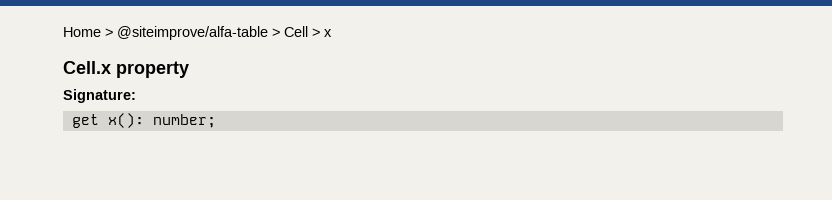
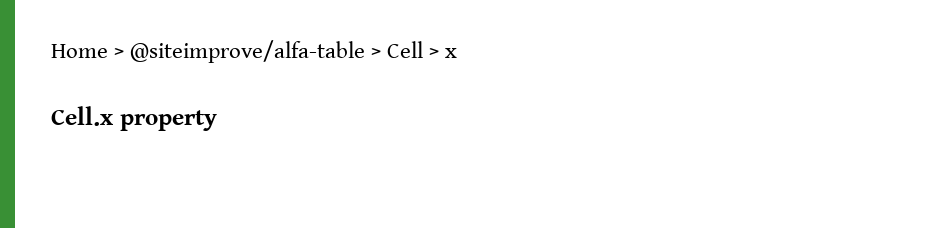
[63,89,136,103] [71,113,216,128] // Signature: // get x(): number; -> (217, 120) none

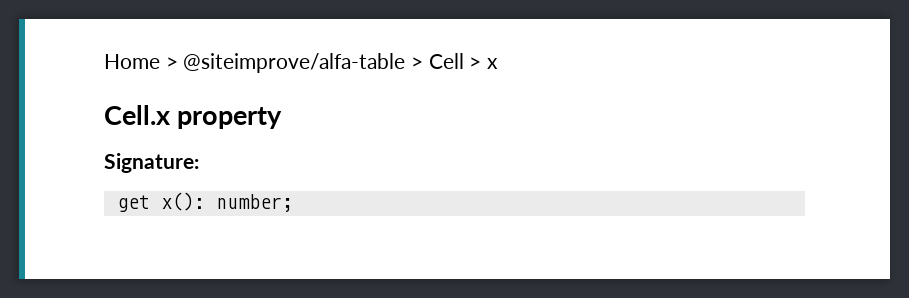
(217, 120) none -> [104,153,199,173] [116,192,293,212] // Signature: // get x(): number;

